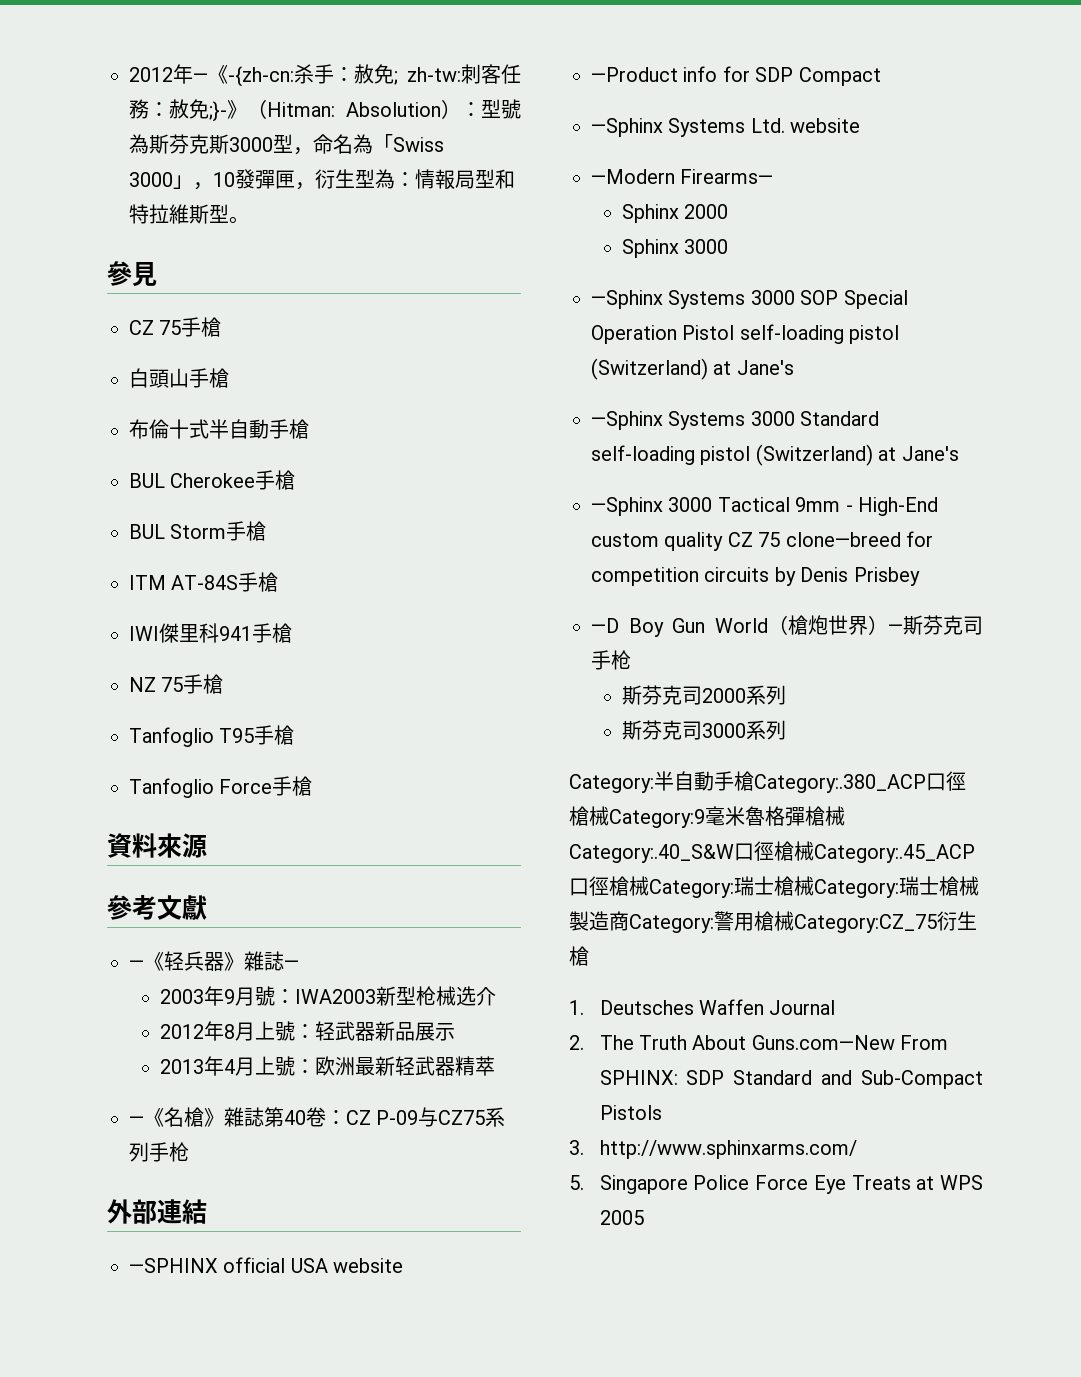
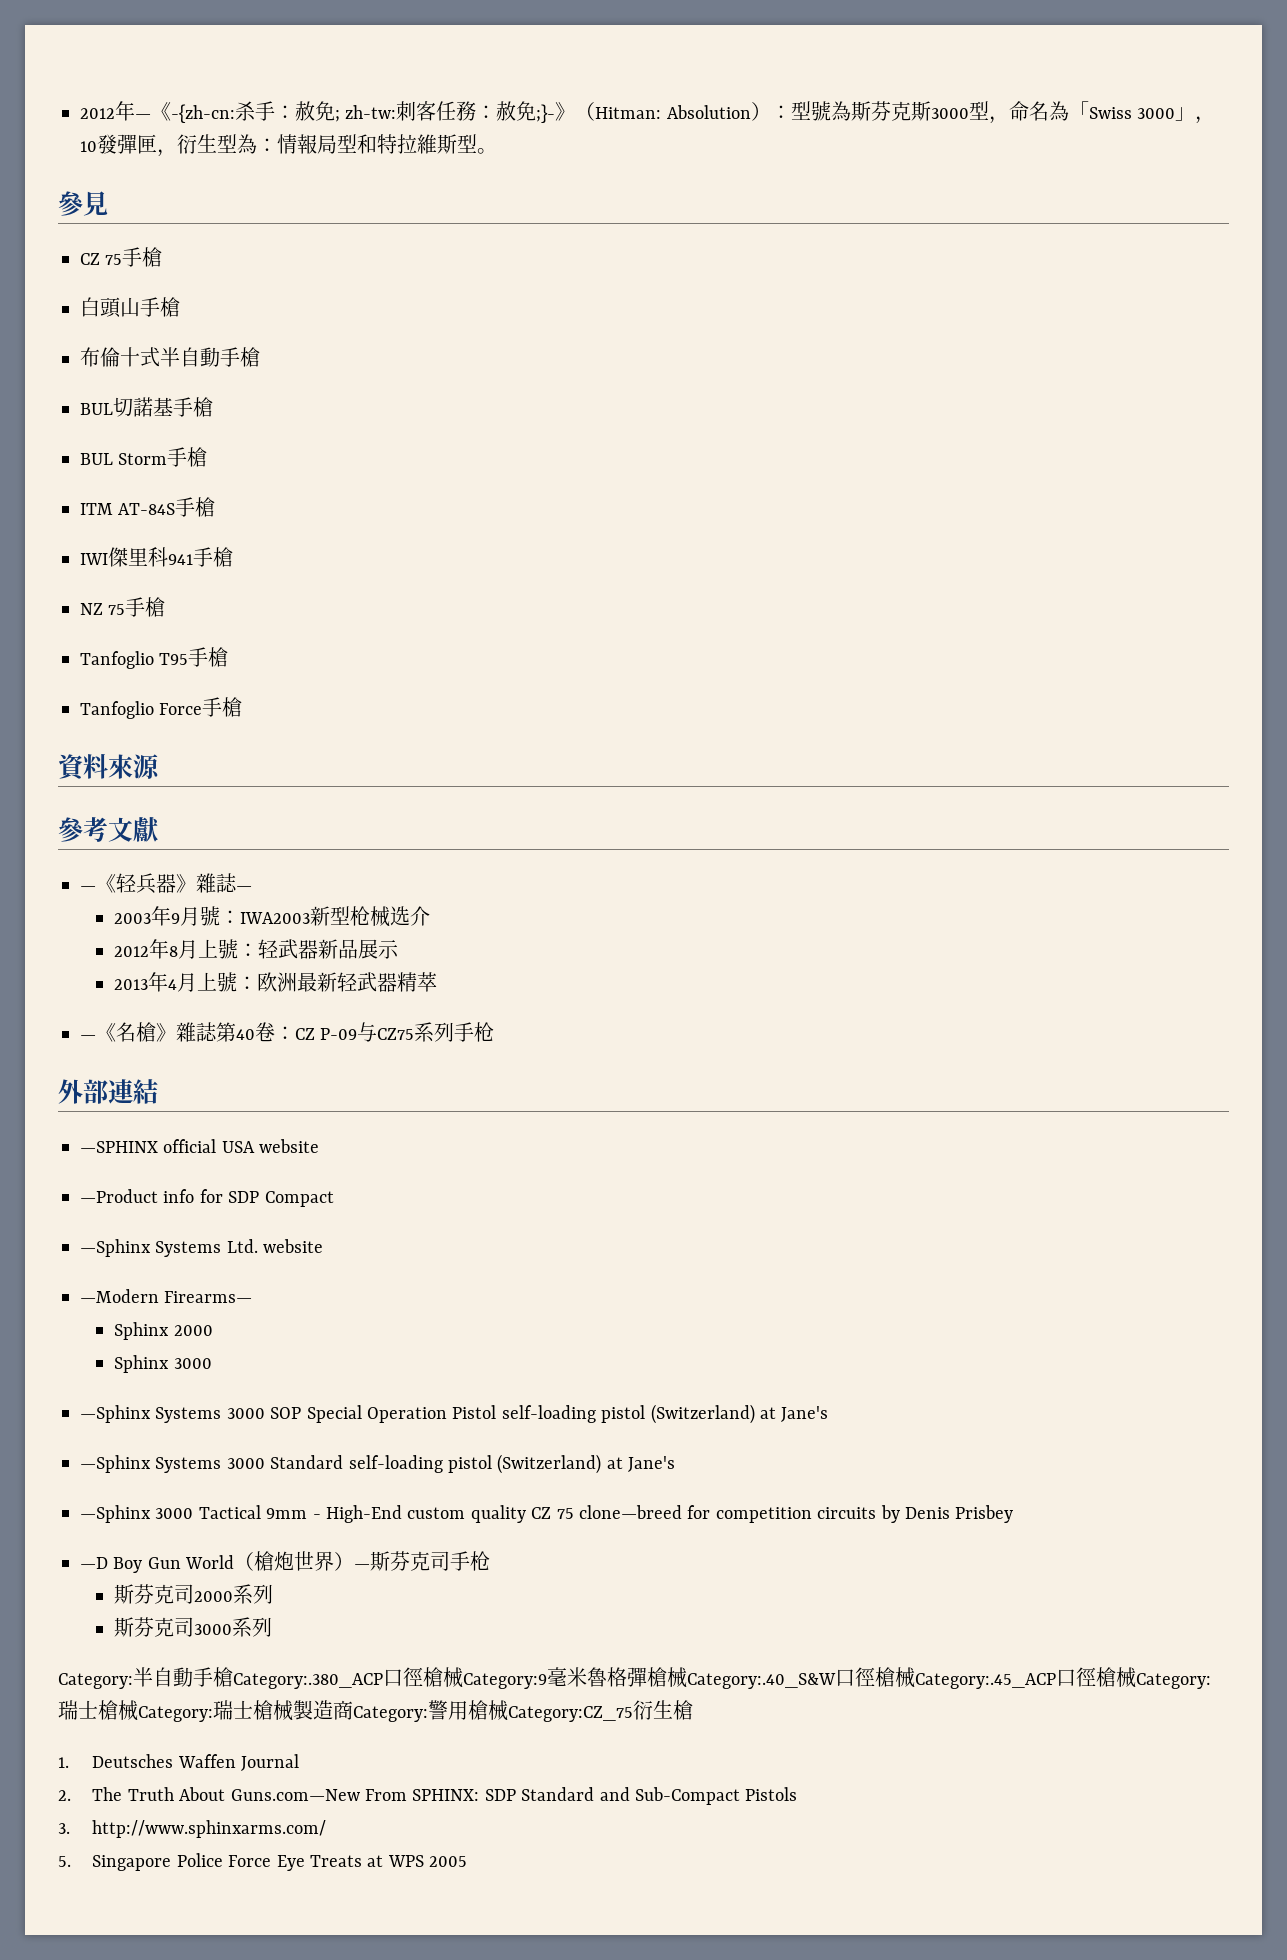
[170,473,256,488] Cherokee -> [113,397,173,417] 切諾基

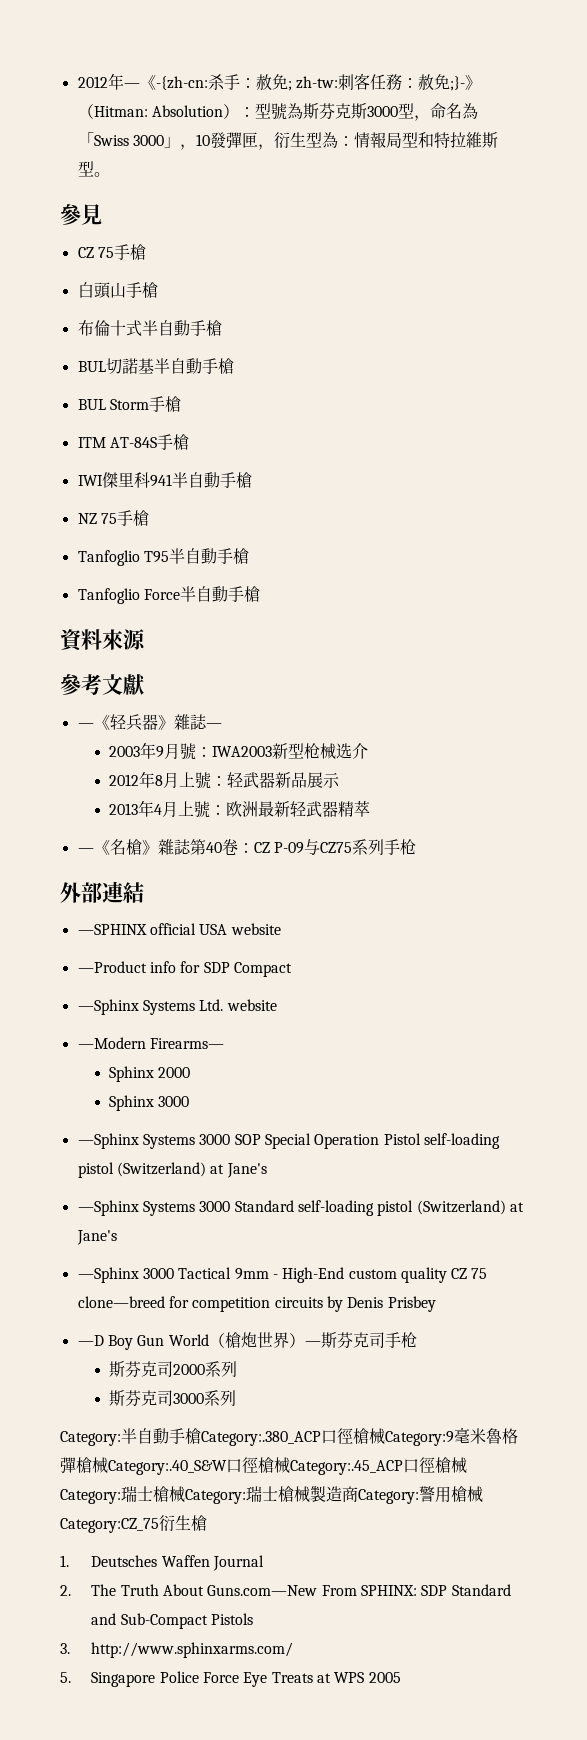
(173, 406) none -> [153,358,202,374] 半自動
(193, 559) none -> [171,472,220,488] 半自動
(189, 659) none -> [168,548,217,564] 半自動
(203, 709) none -> [179,586,228,602] 半自動

